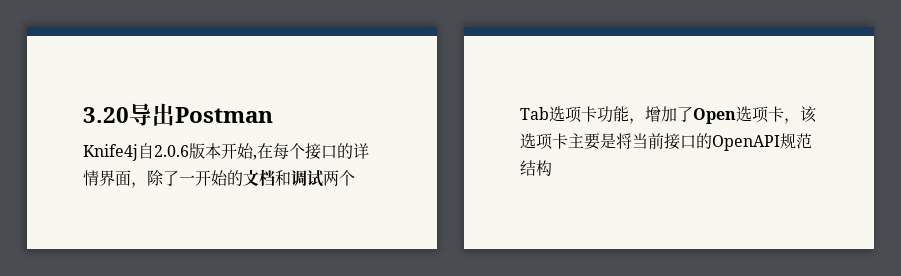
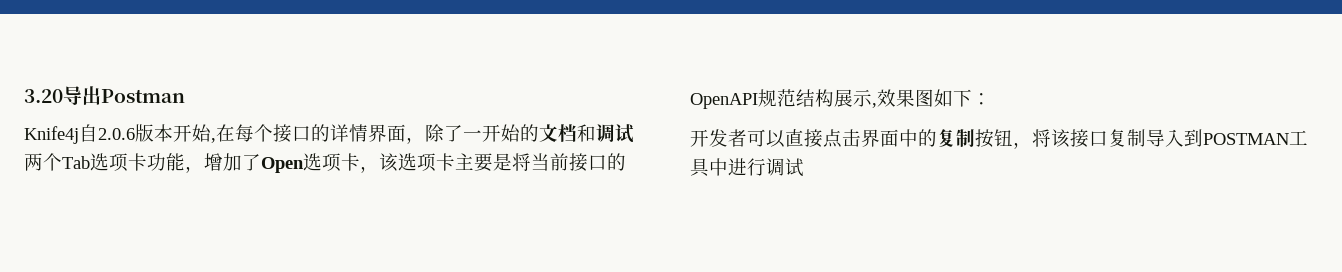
(552, 168) none -> [834,89,991,108] [690,129,1308,149] [690,158,804,177] 展示,效果图如下： // 开发者可以直接点击界面中的复制按钮，将该接口复制导入到POSTMAN工具中进行调试

